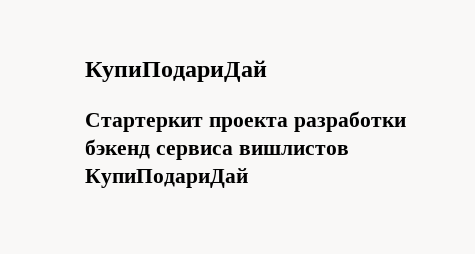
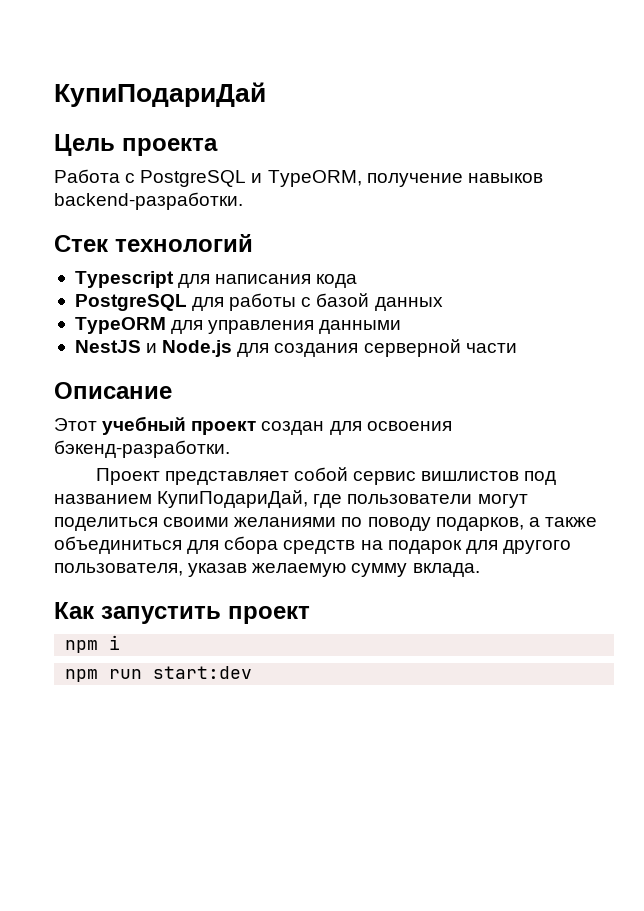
[85,113,203,132] Стартеркит -> [54,134,115,156] Цель
[293,111,406,132] [85,139,349,160] [85,168,248,188] разработки бэкенд сервиса вишлистов КупиПодариДай -> [54,169,543,187] [54,192,243,210] [54,234,253,252] [74,271,358,288] [74,293,443,311] [74,317,402,334] [74,339,517,357] [54,382,172,399] [54,416,452,435] [54,440,230,458] [95,467,557,485] [54,490,528,508] [54,517,597,531] [54,536,571,554] [54,563,480,577] [54,602,310,624] [65,635,121,653] [65,666,253,682] // Работа с PostgreSQL и TypeORM, получение навыков backend-разработки. // Стек технологий // Typescript для написания кода // PostgreSQL для работы с базой данных // TypeORM для управления данными // NestJS и Node.js для создания серверной части // Описание // Этот учебный проект создан для освоения бэкенд-разработки. // Проект представляет собой сервис вишлистов под названием КупиПодариДай, где пользователи могут поделиться своими желаниями по поводу подарков, а также объединиться для сбора средств на подарок для другого пользователя, указав желаемую сумму вклада. // Как запустить проект // npm i // npm run start:dev

